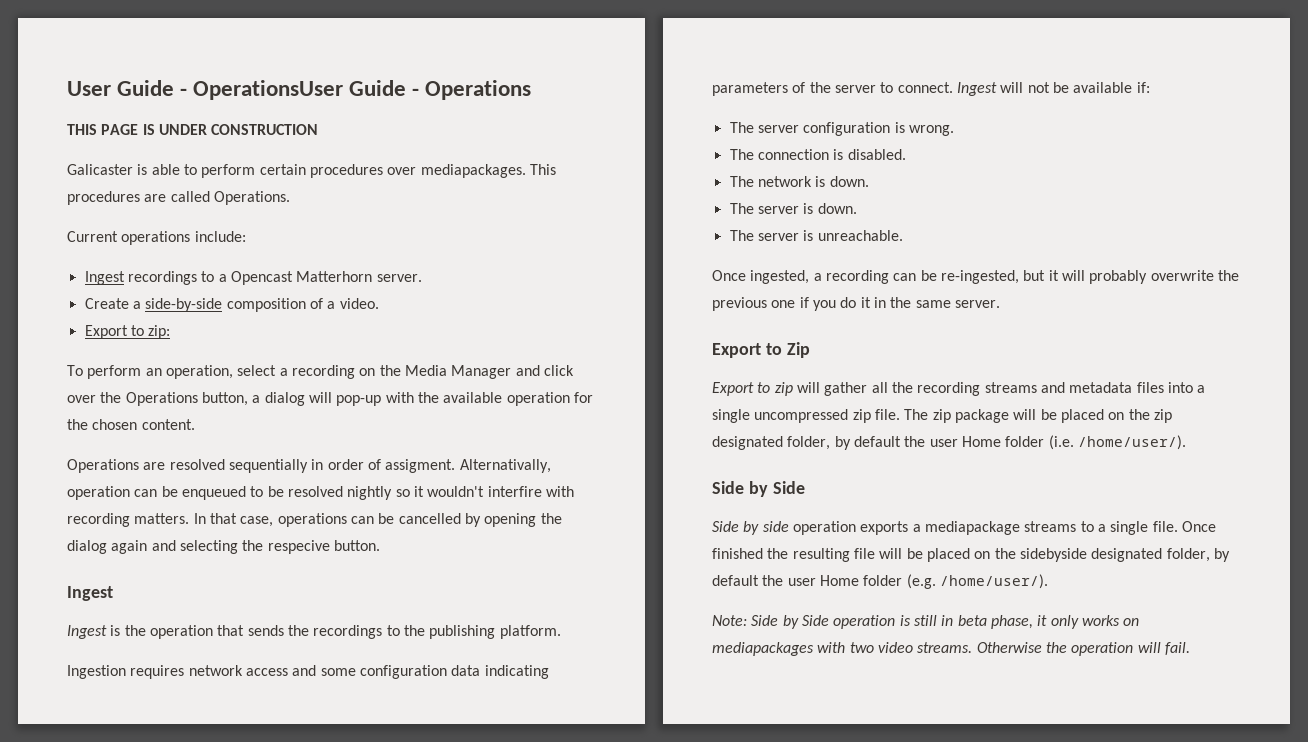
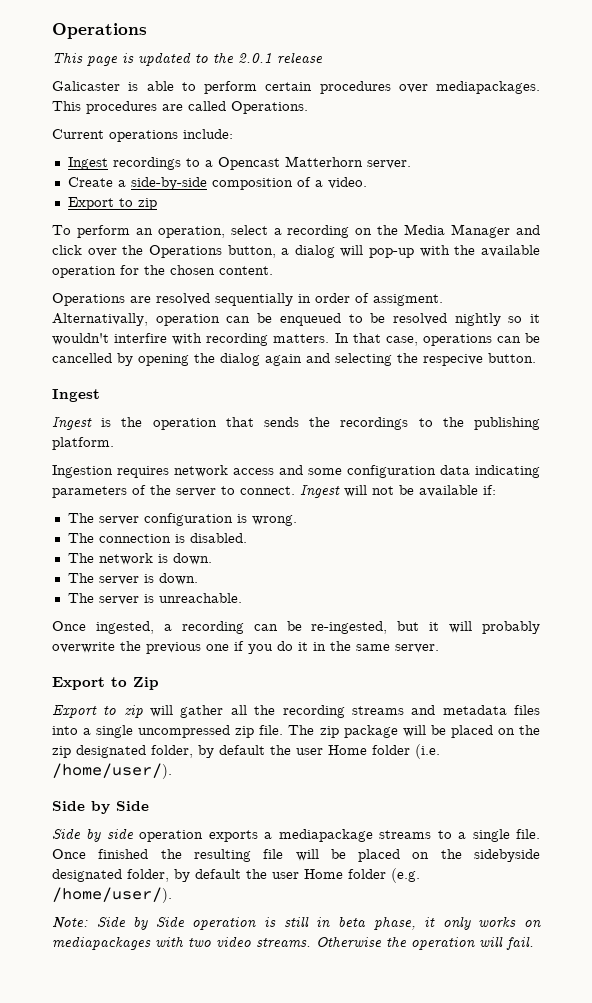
[67,80,532,100] [67,124,319,135] User Guide - OperationsUser Guide - Operations // THIS PAGE IS UNDER CONSTRUCTION -> [52,23,147,39] [52,52,323,66] Operations // This page is updated to the 2.0.1 release
[148,325,171,339] zip: -> [137,198,157,210] zip

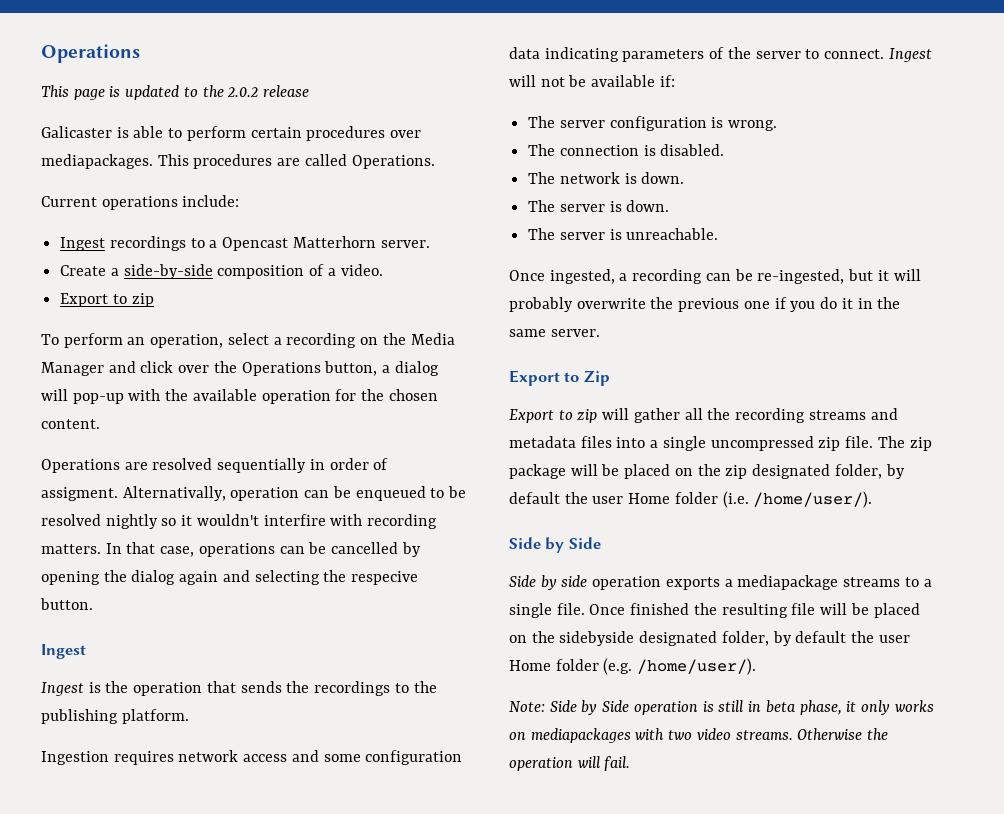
[238,53,272,63] 2.0.1 -> [227,87,259,98] 2.0.2

